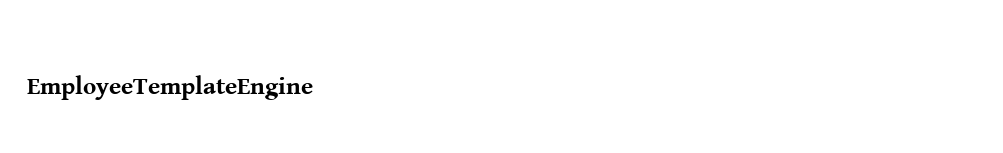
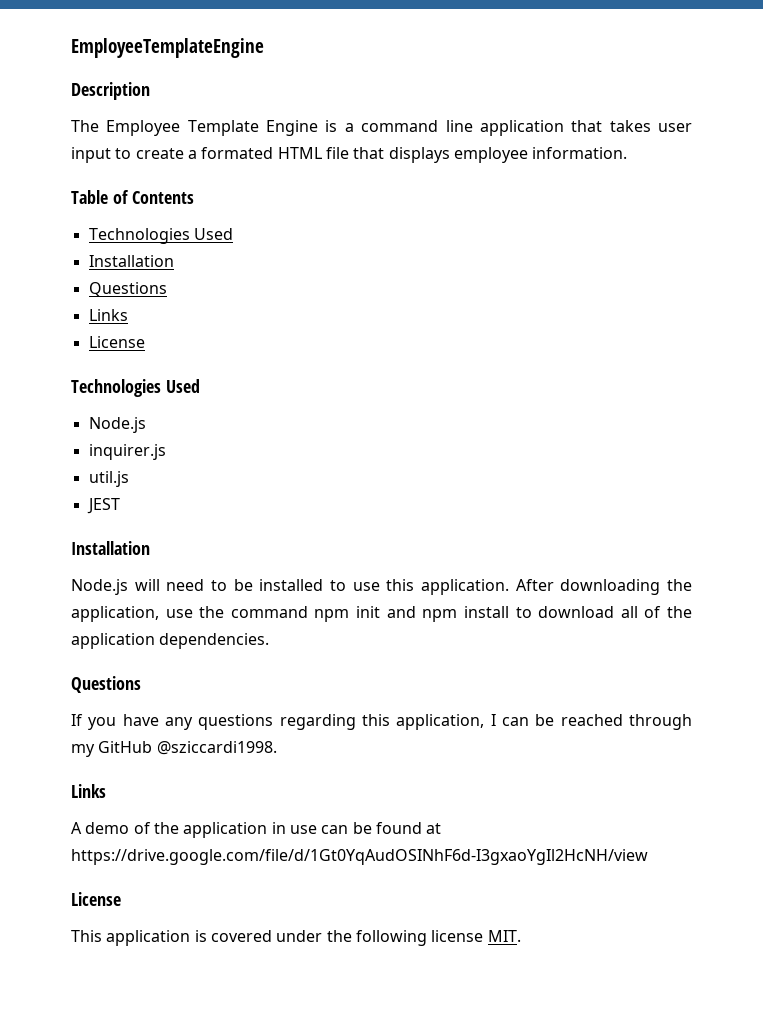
(313, 87) none -> [71,82,150,100] [71,120,693,136] [71,147,628,163] [71,190,194,204] [88,228,233,244] [88,255,174,267] [88,282,167,297] [88,309,128,321] [88,336,145,348] [71,379,200,397] [88,417,146,433] [88,444,166,460] [88,471,129,487] [86,498,120,514] [71,541,150,555] [71,579,692,595] [71,606,693,622] [71,633,270,649] [71,676,141,693] [71,714,692,730] [71,741,277,757] [71,784,106,798] [71,822,442,838] [71,849,648,865] [71,892,121,906] [71,930,521,946] // Description // The Employee Template Engine is a command line application that takes user input to create a formated HTML file that displays employee information. // Table of Contents // Technologies Used // Installation // Questions // Links // License // Technologies Used // Node.js // inquirer.js // util.js // JEST // Installation // Node.js will need to be installed to use this application. After downloading the application, use the command npm init and npm install to download all of the application dependencies. // Questions // If you have any questions regarding this application, I can be reached through my GitHub @sziccardi1998. // Links // A demo of the application in use can be found at https://drive.google.com/file/d/1Gt0YqAudOSINhF6d-I3gxaoYgIl2HcNH/view // License // This application is covered under the following license MIT.

